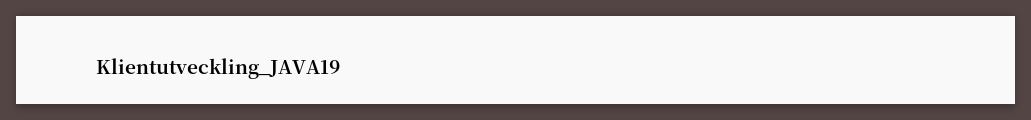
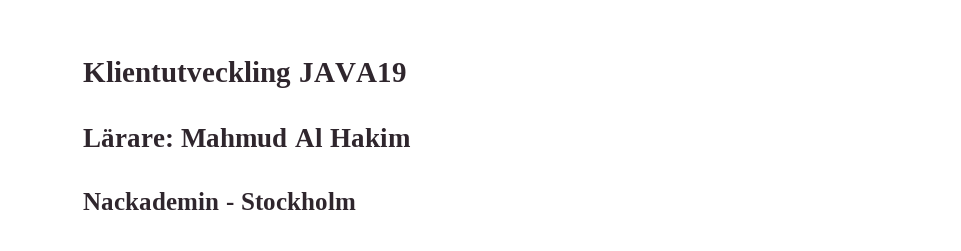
[96,58,340,79] Klientutveckling_JAVA19 -> [83,61,407,88] [83,128,411,147] [83,192,356,210] Klientutveckling JAVA19 // Lärare: Mahmud Al Hakim // Nackademin - Stockholm

